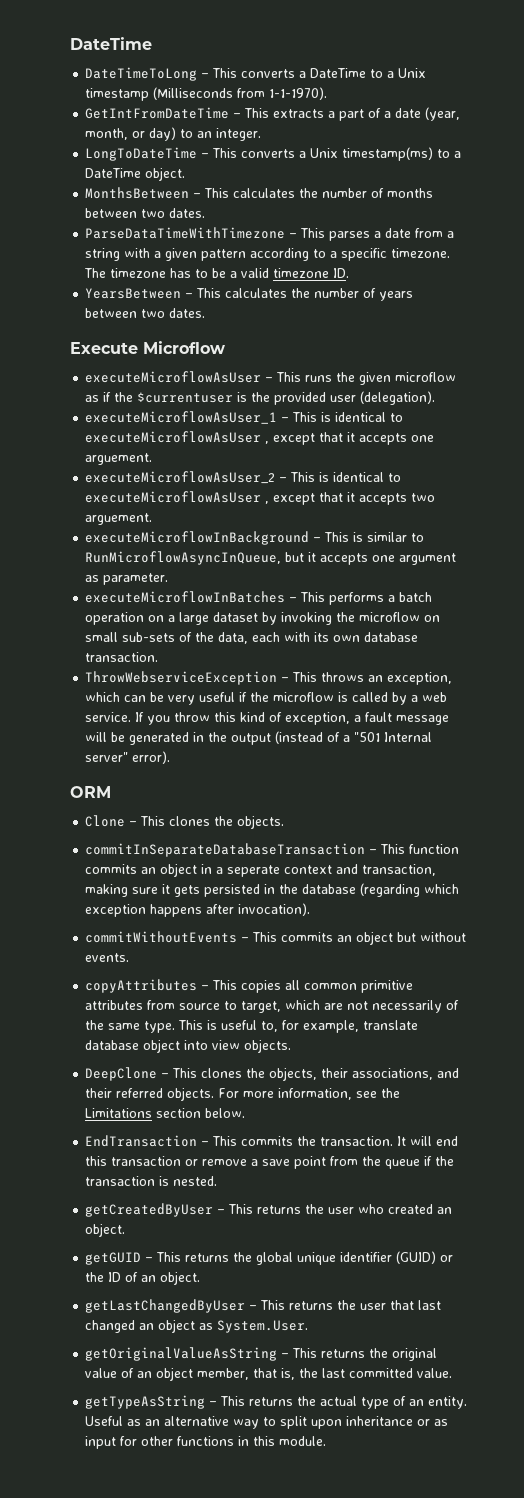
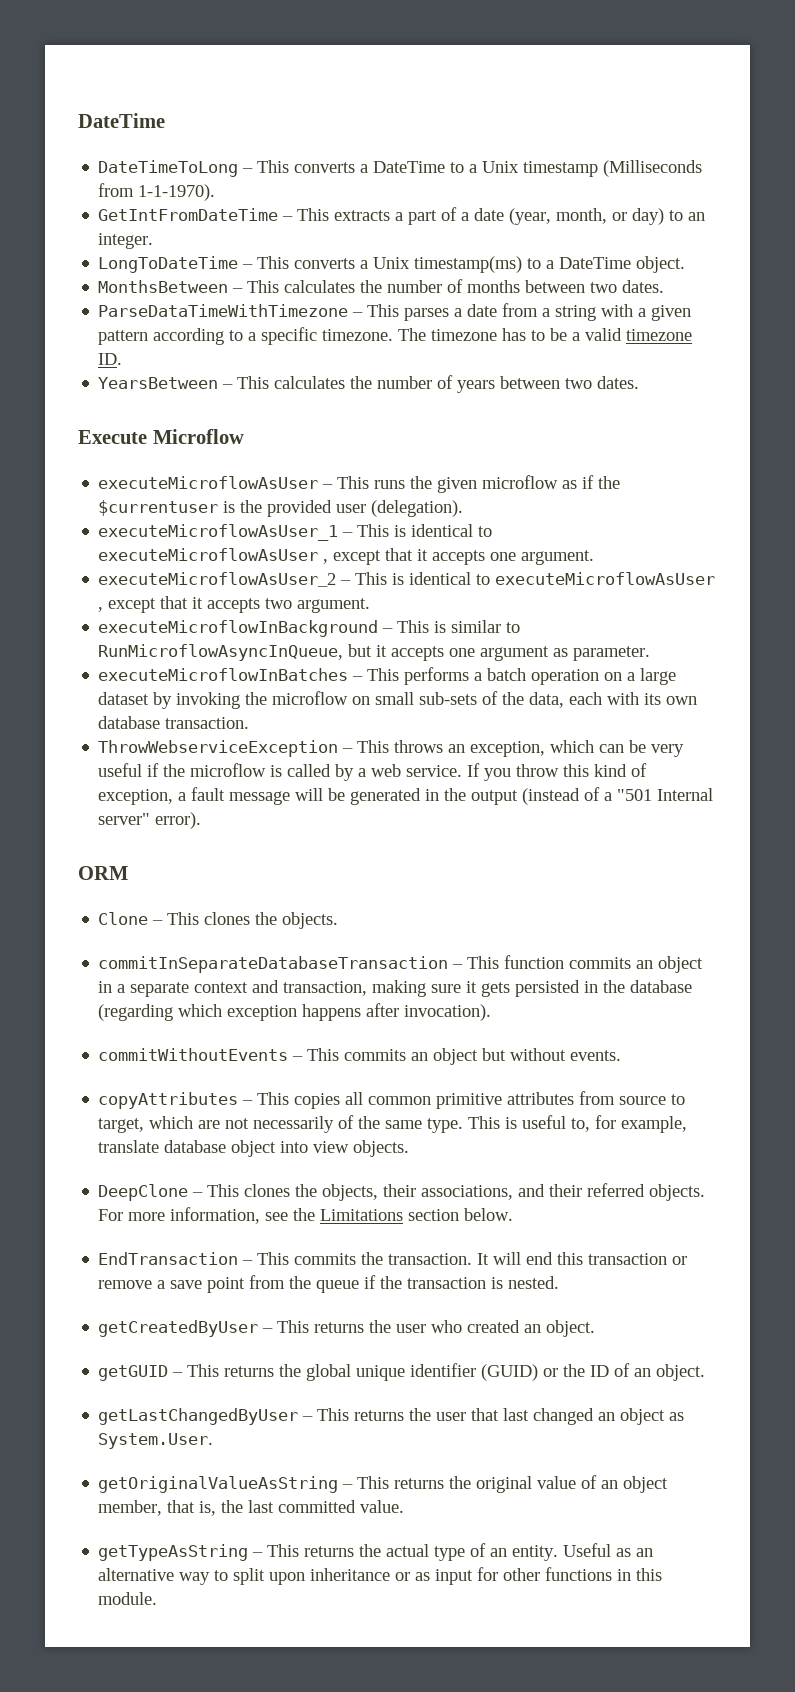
[85,453,153,465] arguement. -> [521,550,595,565] argument.
[85,513,153,525] arguement. -> [297,598,371,613] argument.
[227,865,281,877] seperate -> [130,982,190,997] separate

